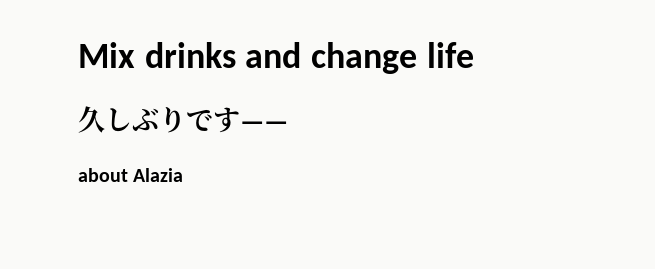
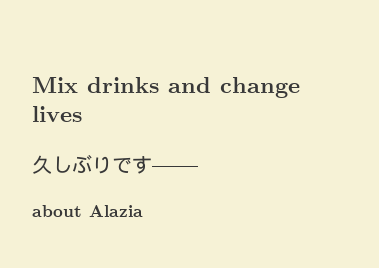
[426,42,474,68] life -> [32,106,82,122] lives

